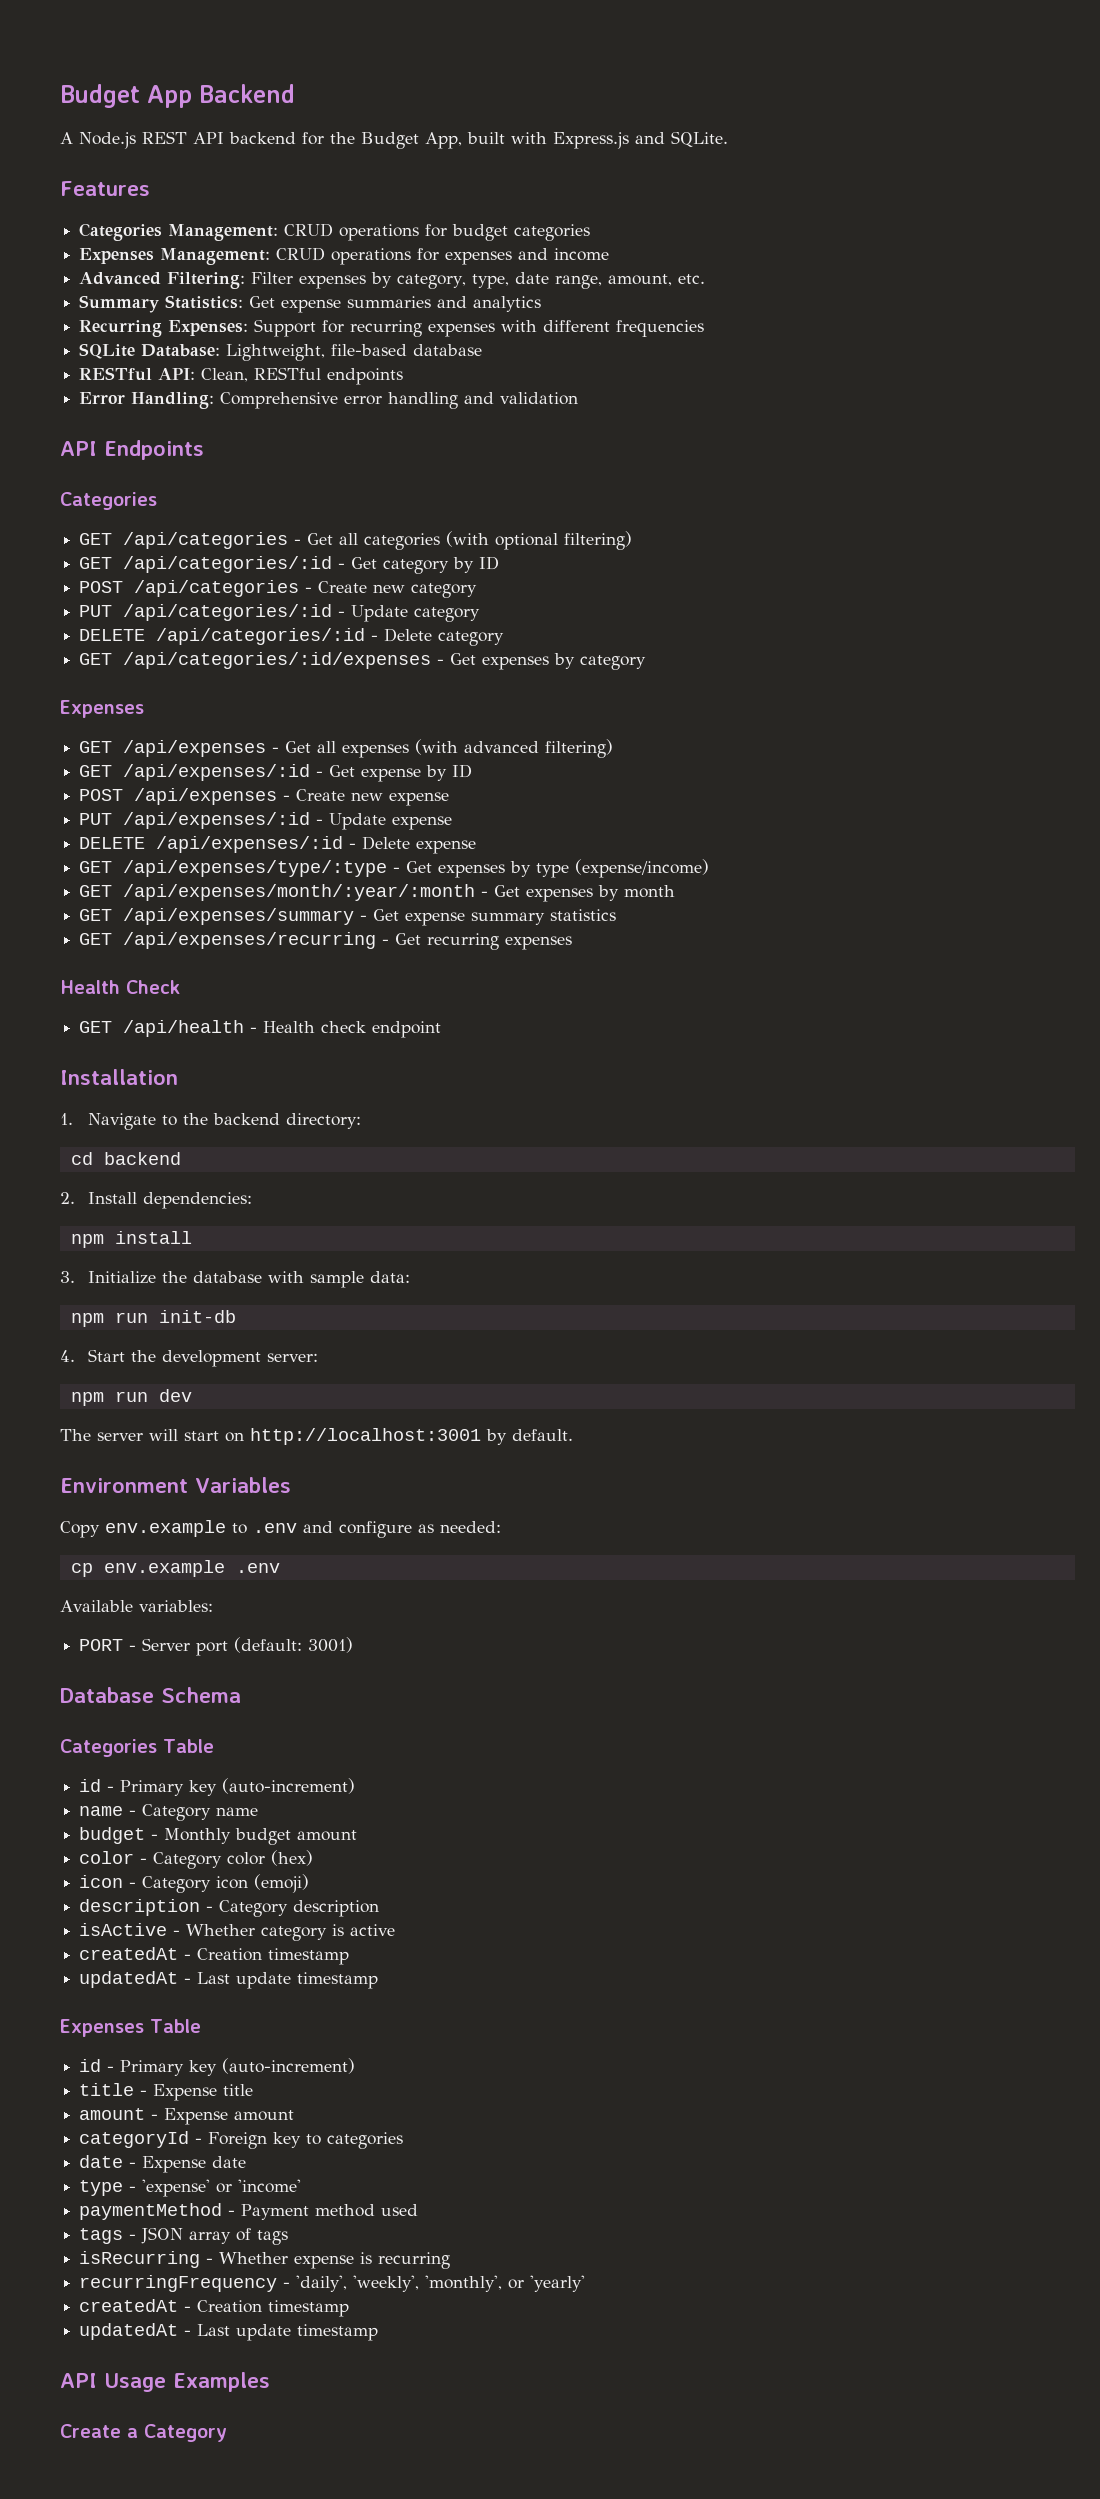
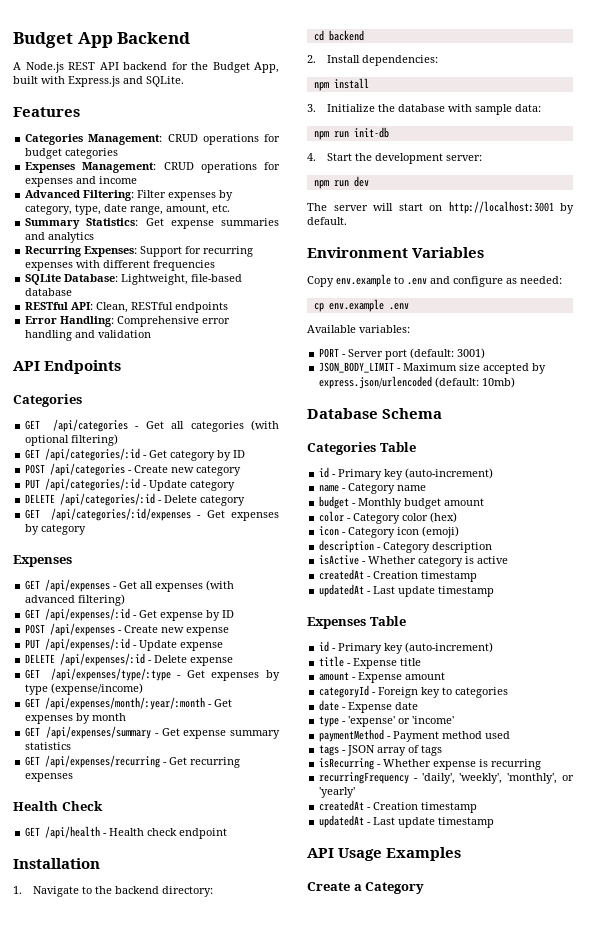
(354, 1645) none -> [319,362,547,374] [319,376,516,389] // JSON_BODY_LIMIT - Maximum size accepted by express.json/urlencoded (default: 10mb)

